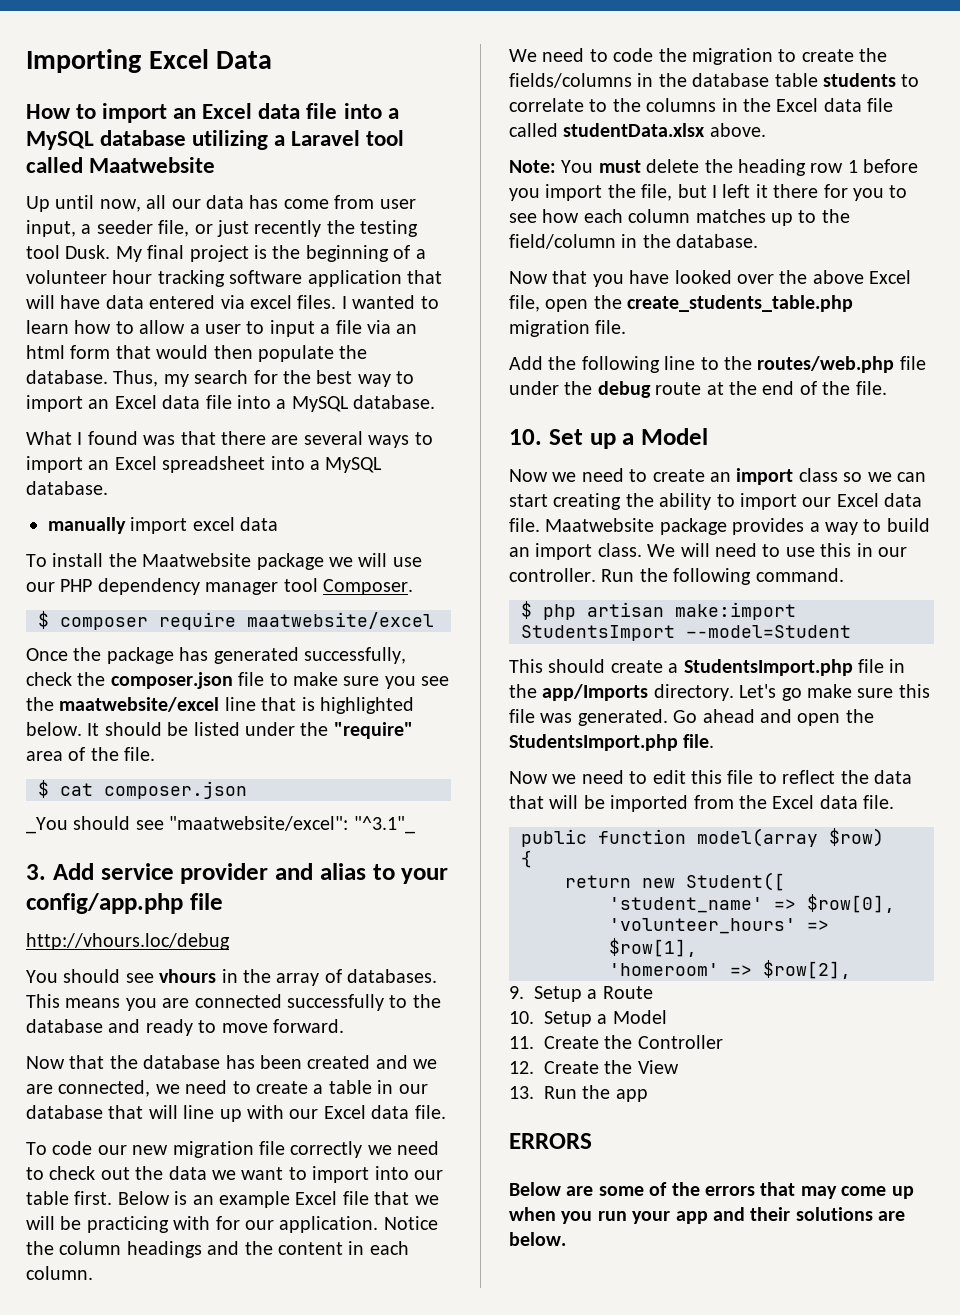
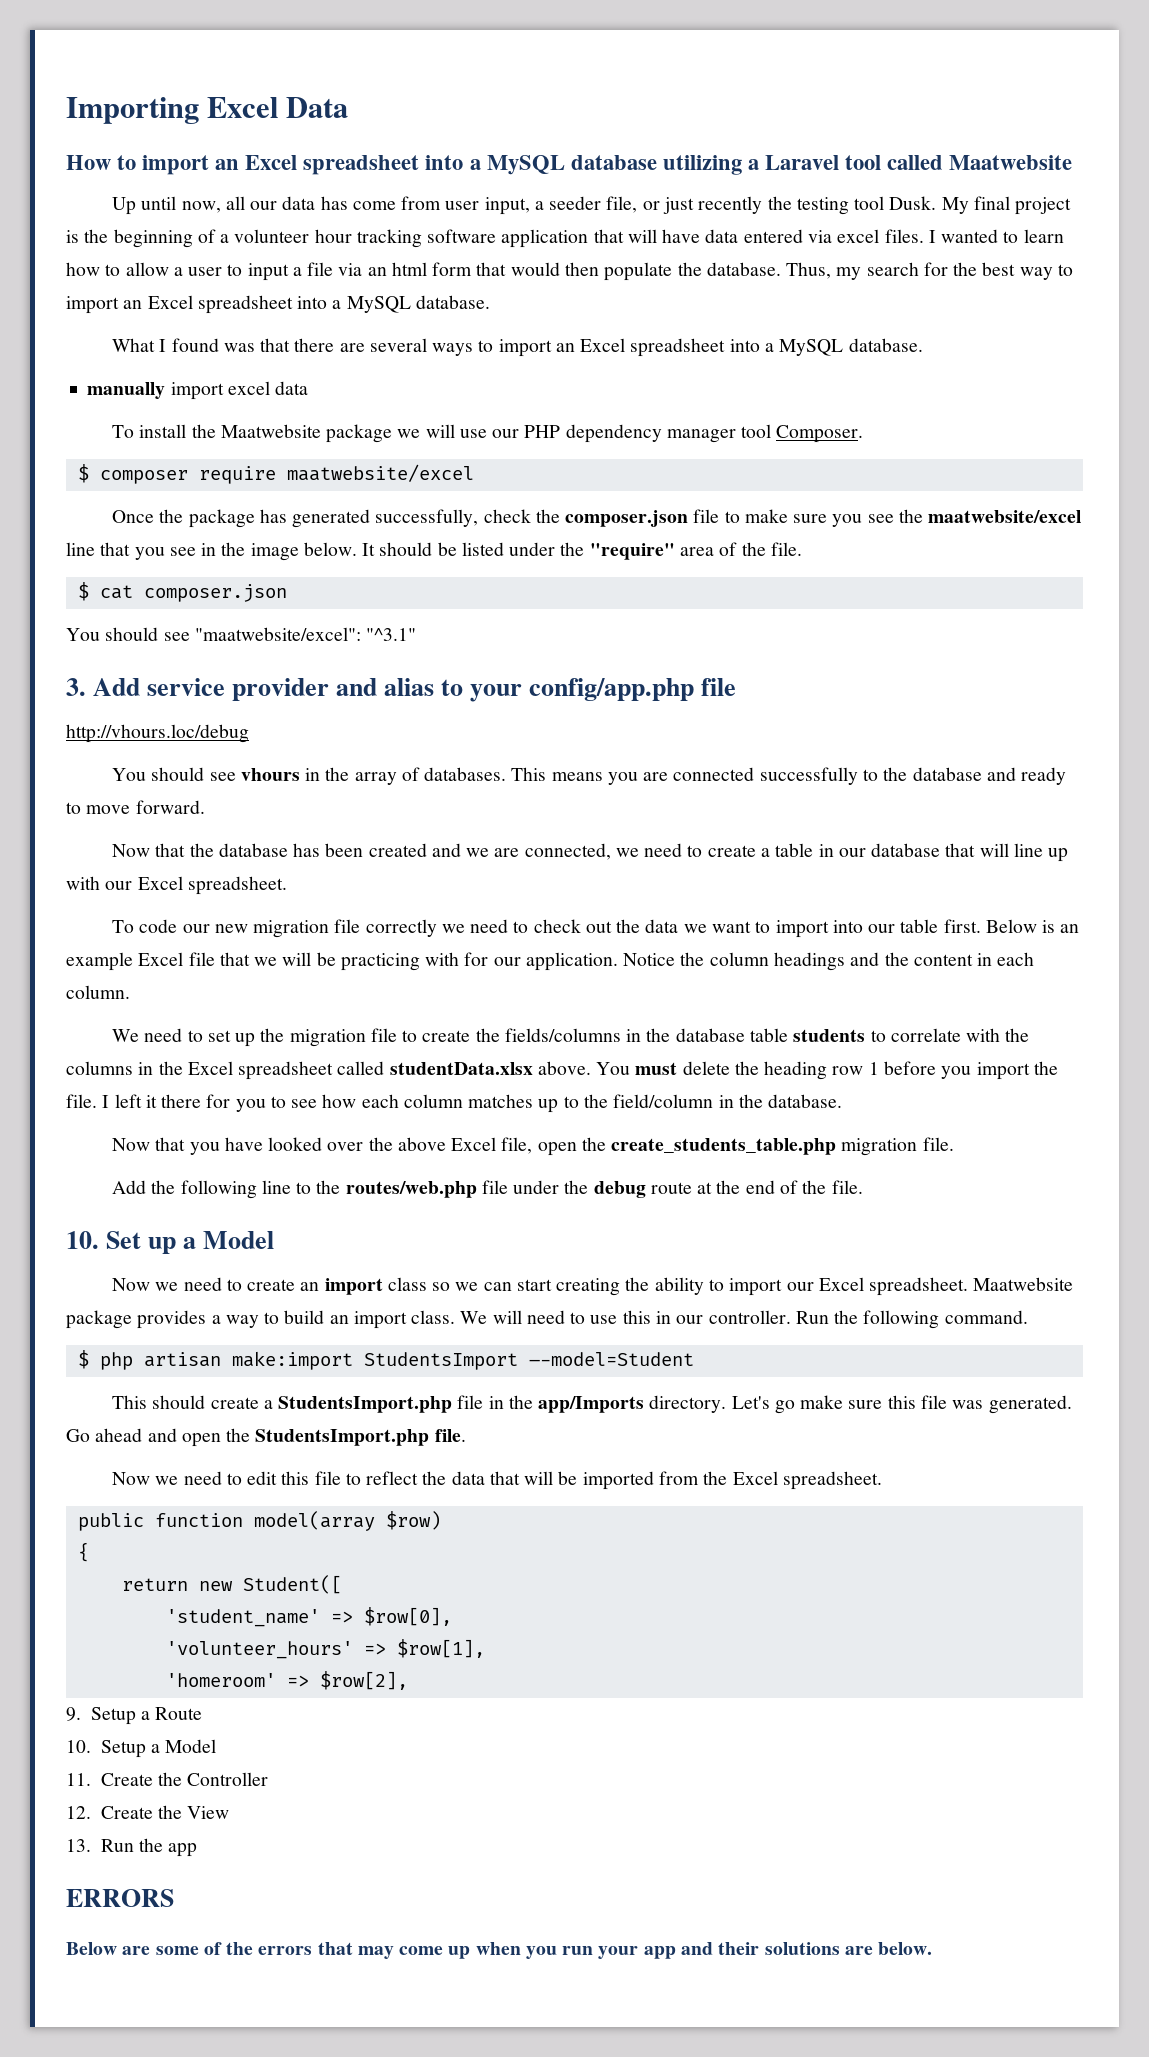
[258,103,338,119] data file -> [303,155,420,175] spreadsheet
[162,395,232,409] data file -> [197,295,293,314] spreadsheet
[301,697,414,714] is highlighted -> [134,542,299,561] you see in the image
[26,817,68,834] _You -> [66,628,100,641] You
[353,816,415,834] "^3.1"_ -> [366,628,417,641] "^3.1"
[371,1105,446,1119] data file. -> [187,876,287,895] spreadsheet.
[613,48,654,62] code -> [207,1030,256,1047] set up
(773, 56) none -> [370,1028,397,1042] file
[589,99,608,112] to -> [966,1028,1001,1042] with
[823,98,894,112] data file -> [238,1061,334,1080] spreadsheet
[509,160,556,173] // Note: -> (591, 1068) none
[641,184,707,201] file, but -> [66,1094,97,1108] file.
[884,493,923,507] [509,518,540,532] data file. -> [869,1277,969,1296] spreadsheet.
[819,795,895,809] data file. -> [782,1471,882,1490] spreadsheet.

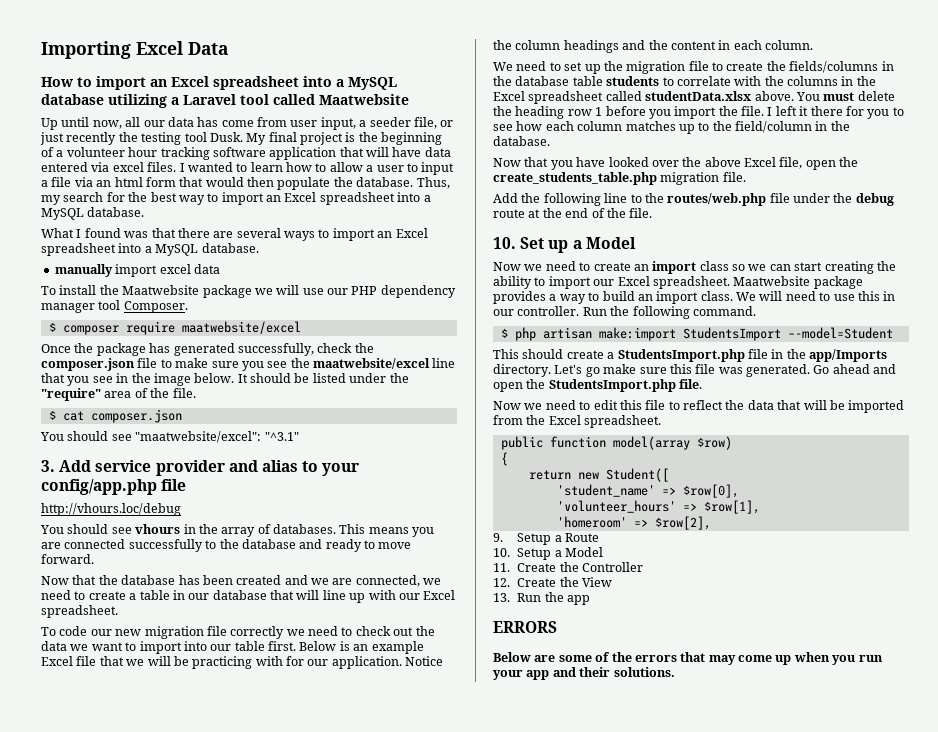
[764,1942,933,1955] solutions are below. -> [613,667,675,677] solutions.

